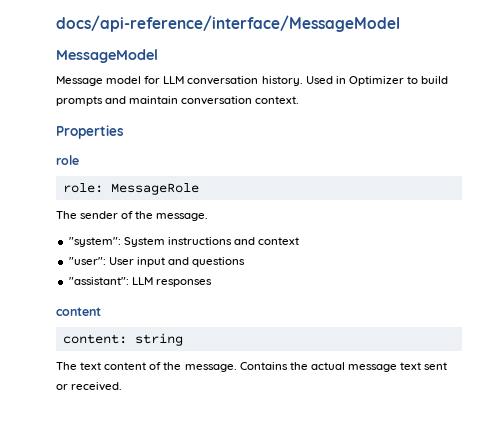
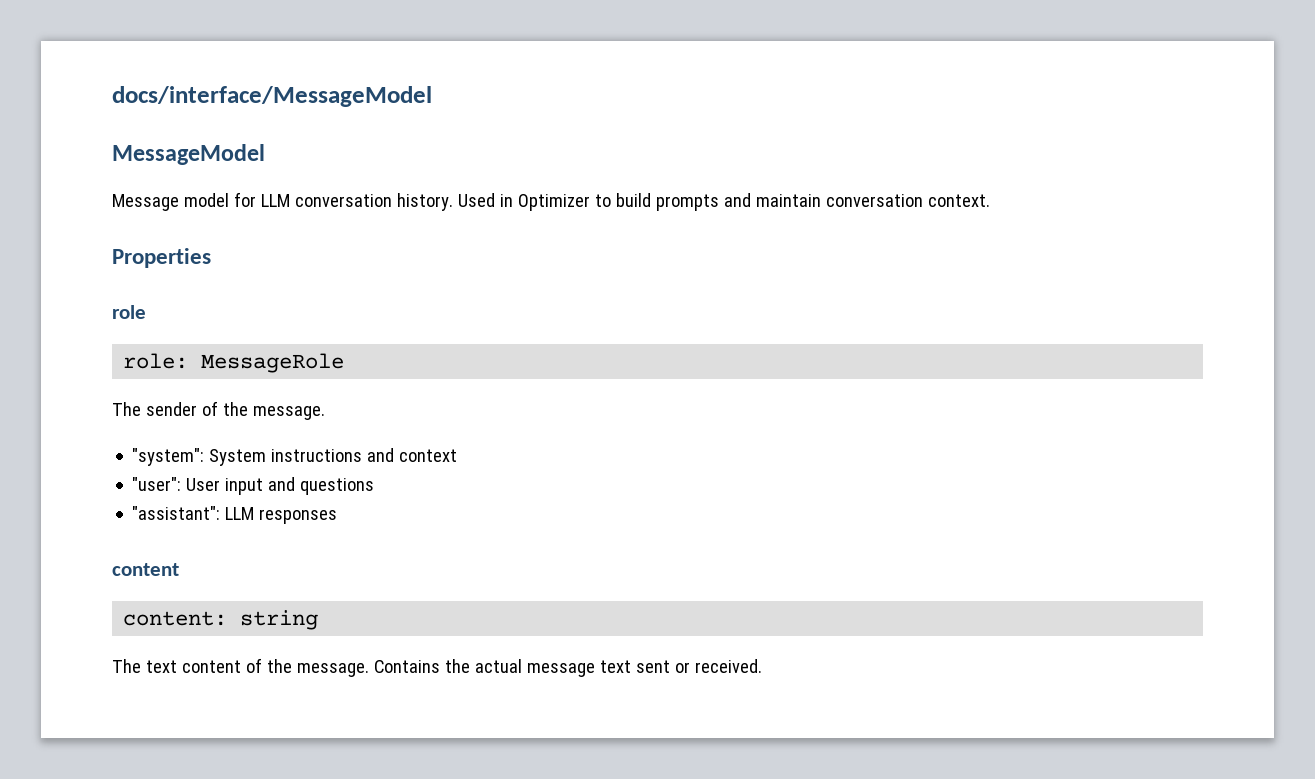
[56,15,400,32] docs/api-reference/interface/MessageModel -> [112,86,432,107] docs/interface/MessageModel

